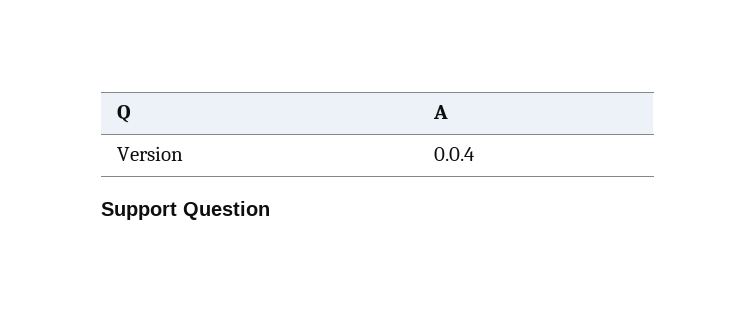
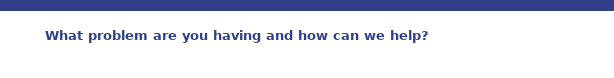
[116,105,131,123] [432,105,448,119] [116,146,183,161] [433,147,475,161] [101,201,270,220] Q | A // Version | 0.0.4 // Support Question -> [45,30,429,43] What problem are you having and how can we help?

